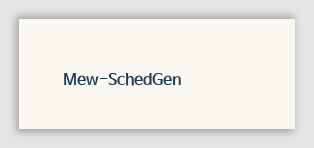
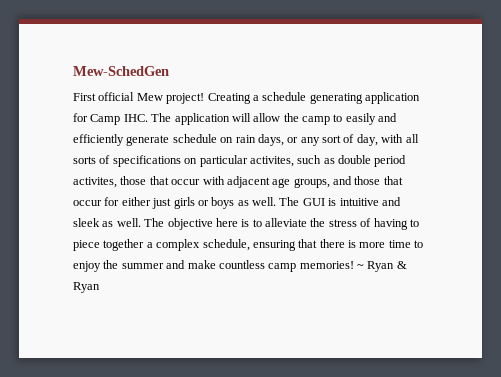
(181, 79) none -> [73,92,420,104] [73,113,398,125] [73,134,419,146] [73,155,407,167] [73,176,403,188] [73,197,401,209] [73,218,419,230] [73,239,424,251] [73,260,407,272] [73,282,100,293] // First official Mew project! Creating a schedule generating application for Camp IHC. The application will allow the camp to easily and efficiently generate schedule on rain days, or any sort of day, with all sorts of specifications on particular activites, such as double period activites, those that occur with adjacent age groups, and those that occur for either just girls or boys as well. The GUI is intuitive and sleek as well. The objective here is to alleviate the stress of having to piece together a complex schedule, ensuring that there is more time to enjoy the summer and make countless camp memories! ~ Ryan & Ryan

